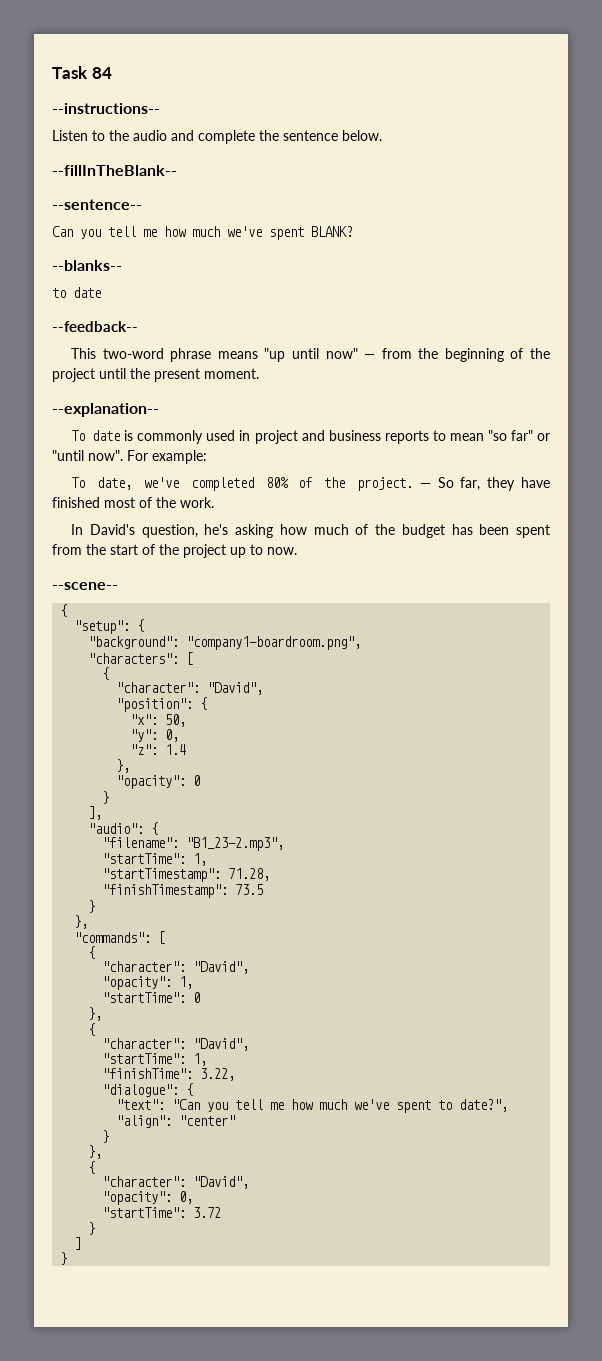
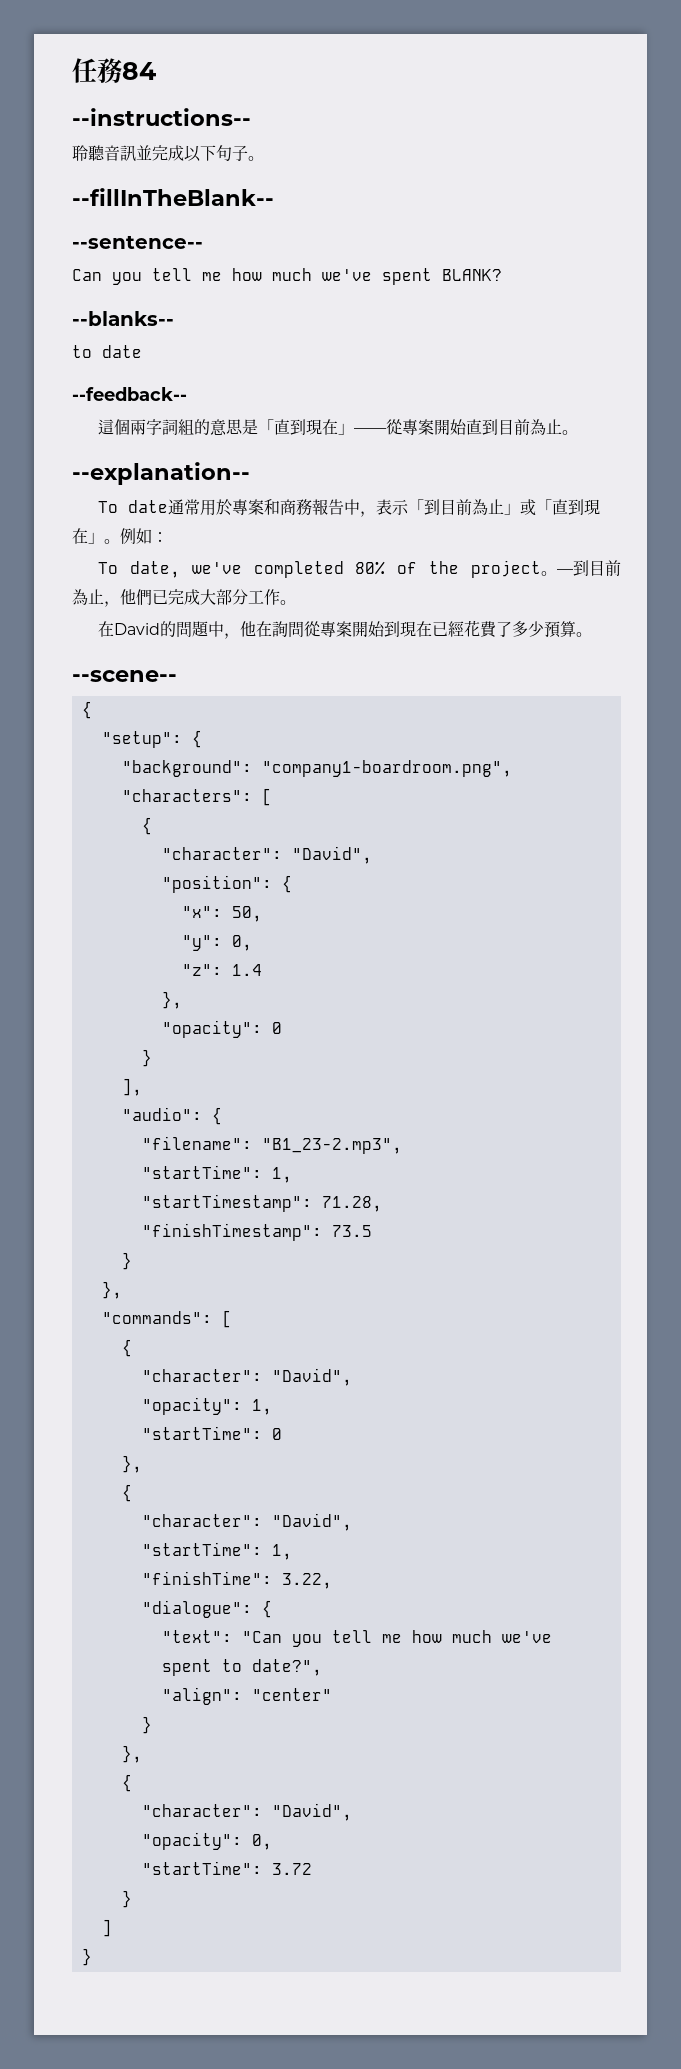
[52,66,88,79] Task -> [72,58,122,83] 任務
[52,130,382,144] Listen to the audio and complete the sentence below. -> [72,145,264,162] 聆聽音訊並完成以下句子。
[71,348,551,362] [52,368,259,382] [52,403,159,417] [71,430,550,444] [52,450,207,464] This two-word phrase means "up until now" — from the beginning of the project until the present moment. // --explanation-- // To date is commonly used in project and business reports to mean "so far" or "until now". For example: -> [98,419,579,436] [72,462,250,485] [98,499,601,517] [72,528,168,544] 這個兩字詞組的意思是「直到現在」——從專案開始直到目前為止。 // --explanation-- // To date通常用於專案和商務報告中，表示「到目前為止」或「直到現在」。例如：
[357,477,550,491] [52,497,214,508] [71,524,550,538] [52,544,297,558] project. — So far, they have finished most of the work. // In David's question, he's asking how much of the budget has been spent from the start of the project up to now. -> [471,560,621,578] [72,589,296,607] [98,620,593,639] project。—到目前為止，他們已完成大部分工作。 // 在David的問題中，他在詢問從專案開始到現在已經花費了多少預算。

